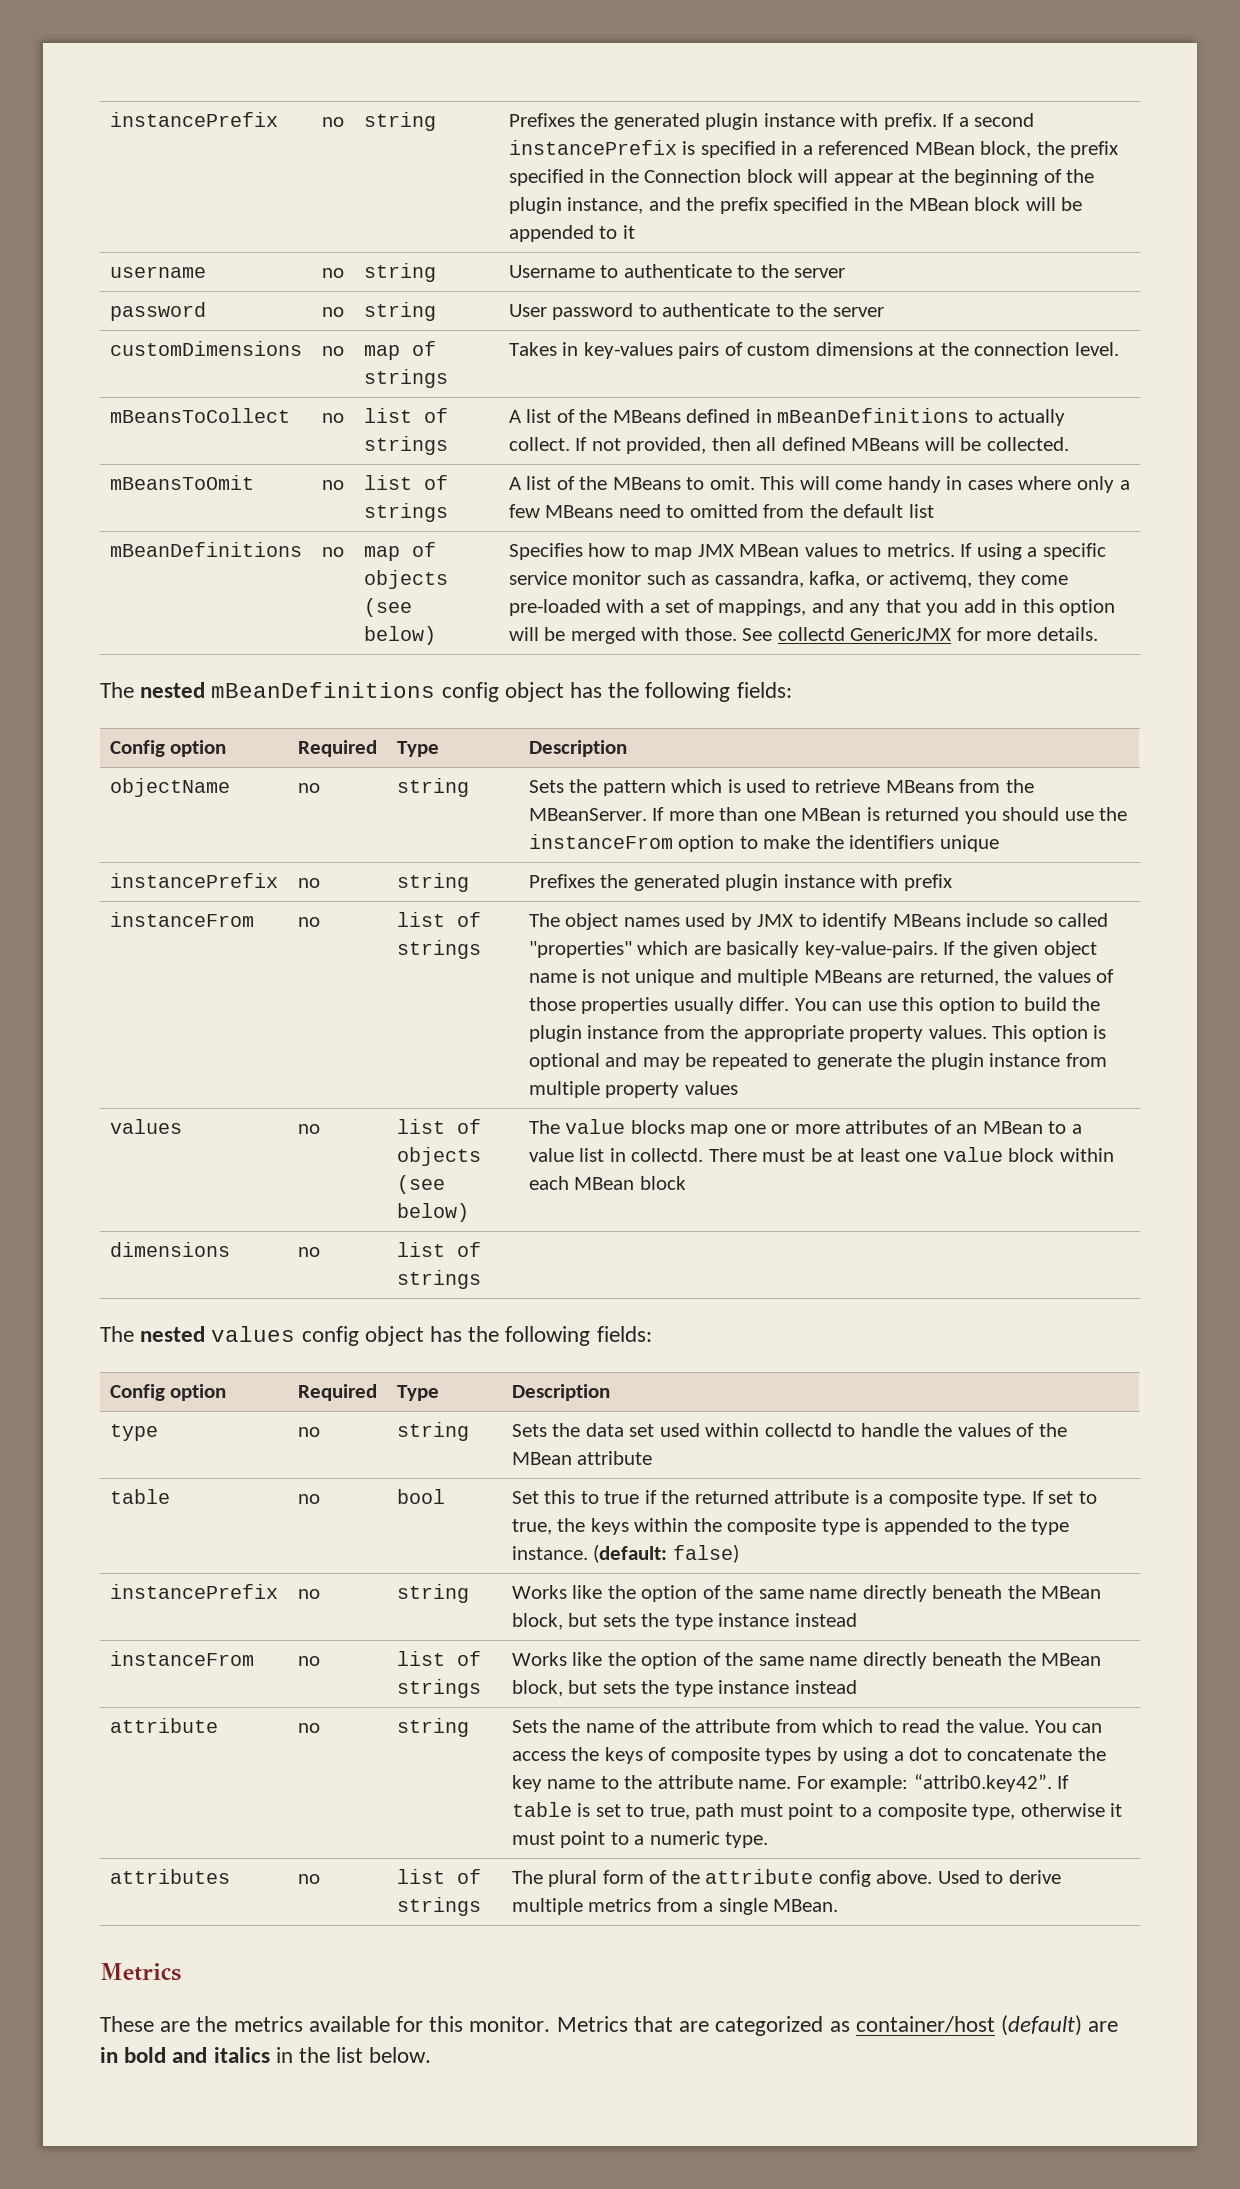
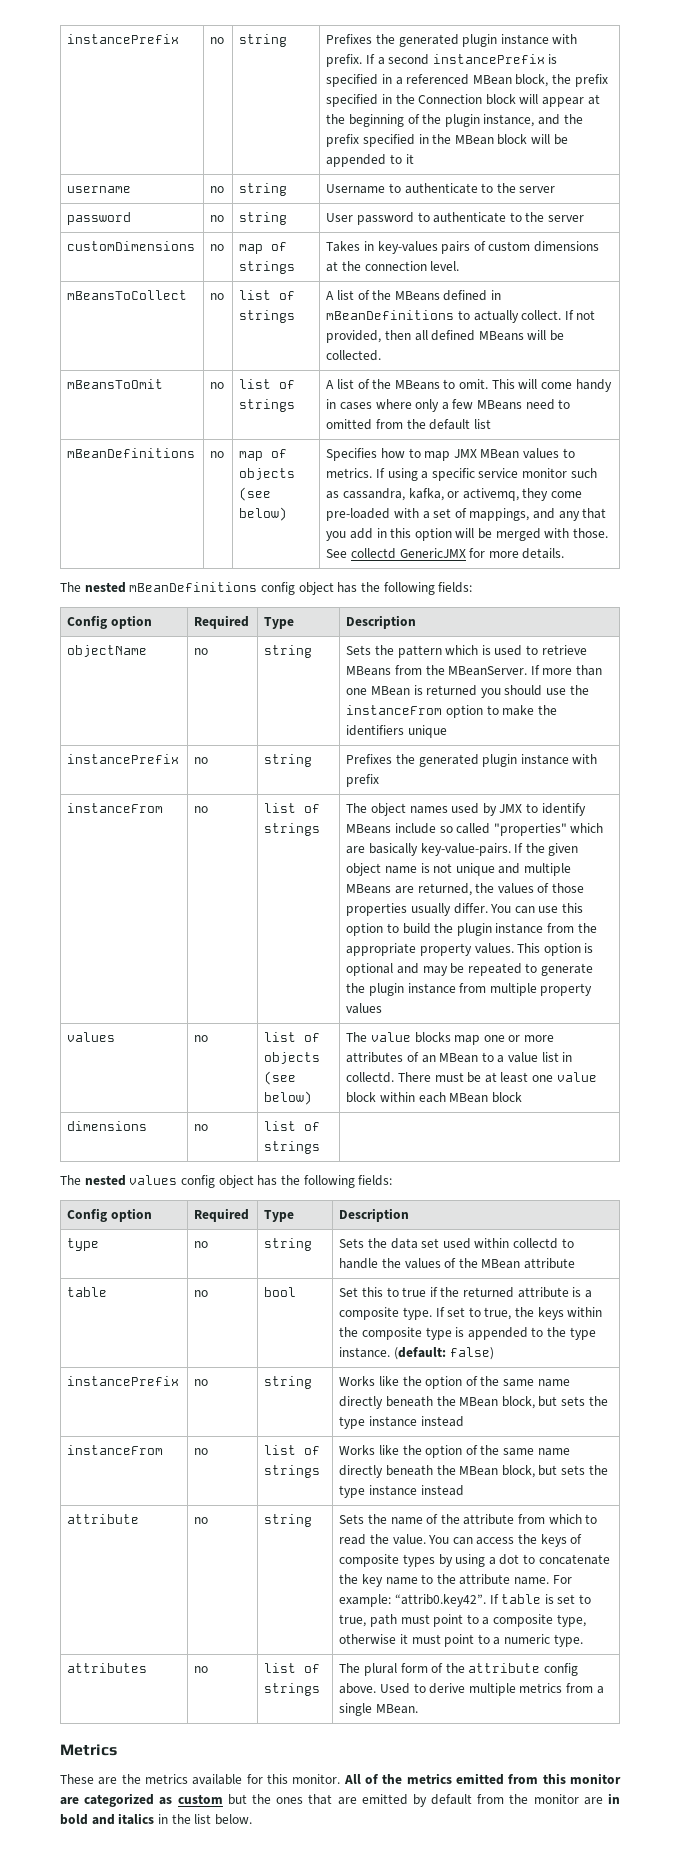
[556,2015,1082,2036] Metrics that are categorized as container/host (default) -> [343,1773,621,1785] [60,1793,579,1807] All of the metrics emitted from this monitor are categorized as custom but the ones that are emitted by default from the monitor

